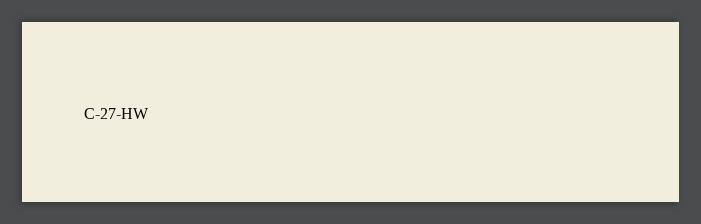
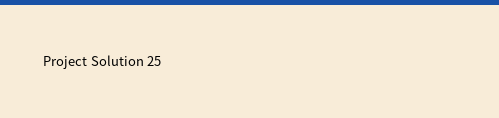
[84,108,149,119] C-27-HW -> [43,55,162,69] Project Solution 25

